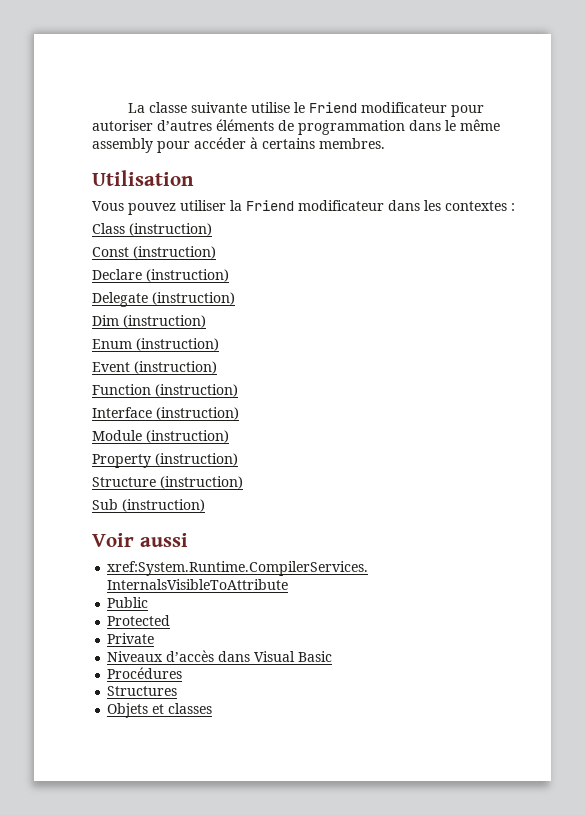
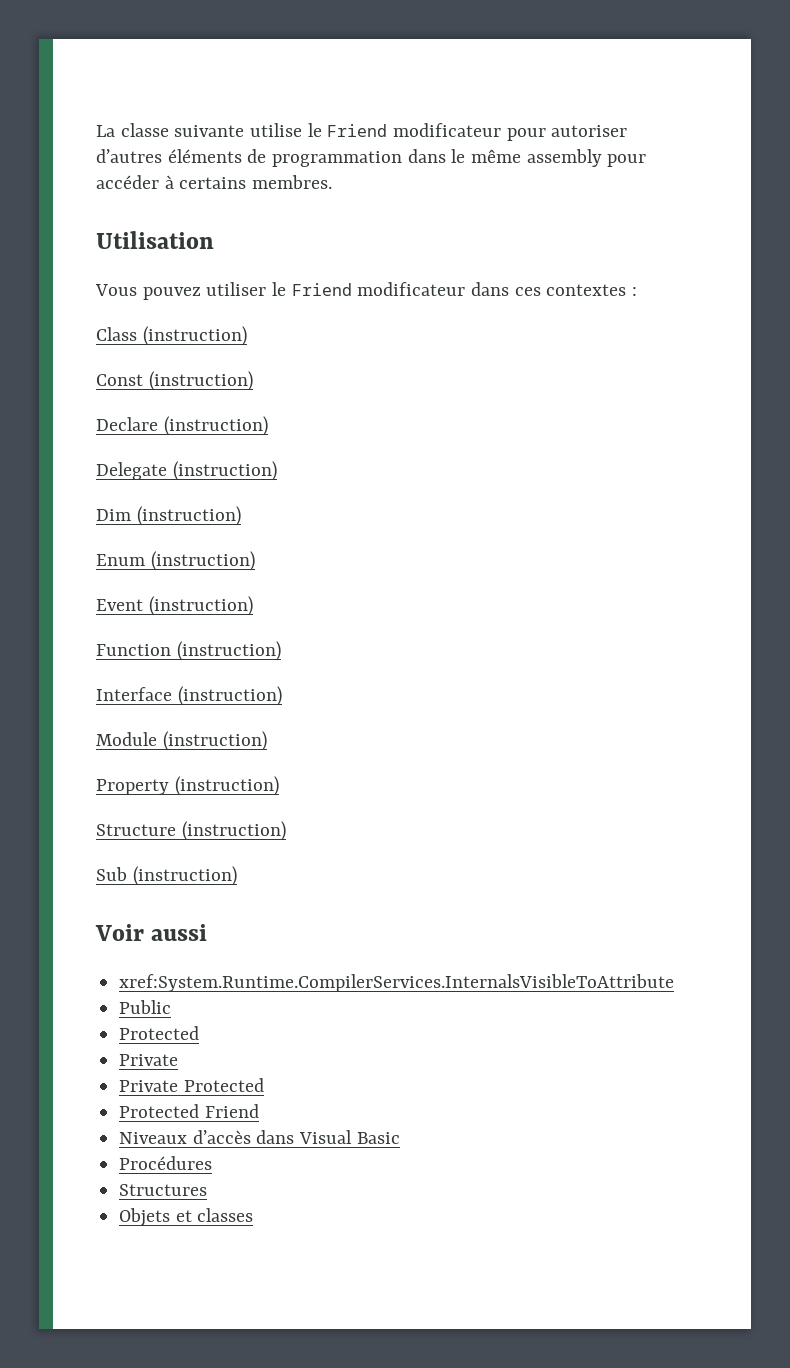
[230,200,242,211] la -> [272,282,287,296] le
[424,200,441,211] les -> [514,287,541,296] ces
(155, 638) none -> [119,1078,264,1092] [119,1104,259,1118] // Private Protected // Protected Friend

